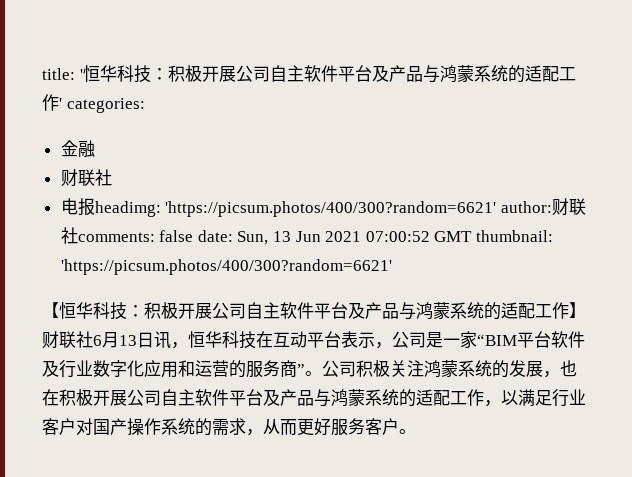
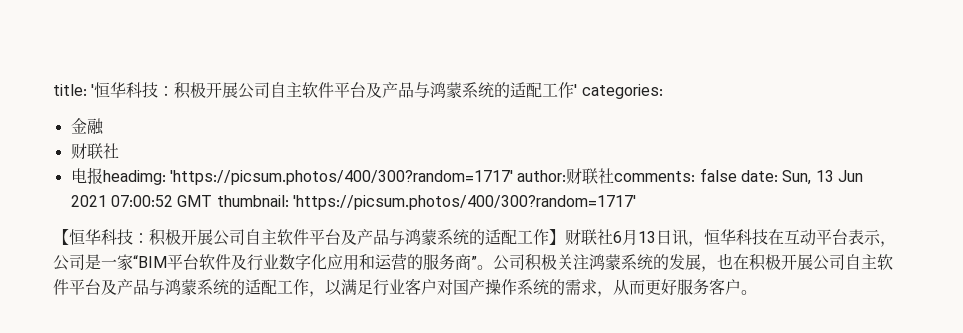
[165,201,497,217] 'https://picsum.photos/400/300?random=6621' -> [169,170,513,185] 'https://picsum.photos/400/300?random=1717'
[60,259,392,275] 'https://picsum.photos/400/300?random=6621' -> [292,195,636,210] 'https://picsum.photos/400/300?random=1717'

